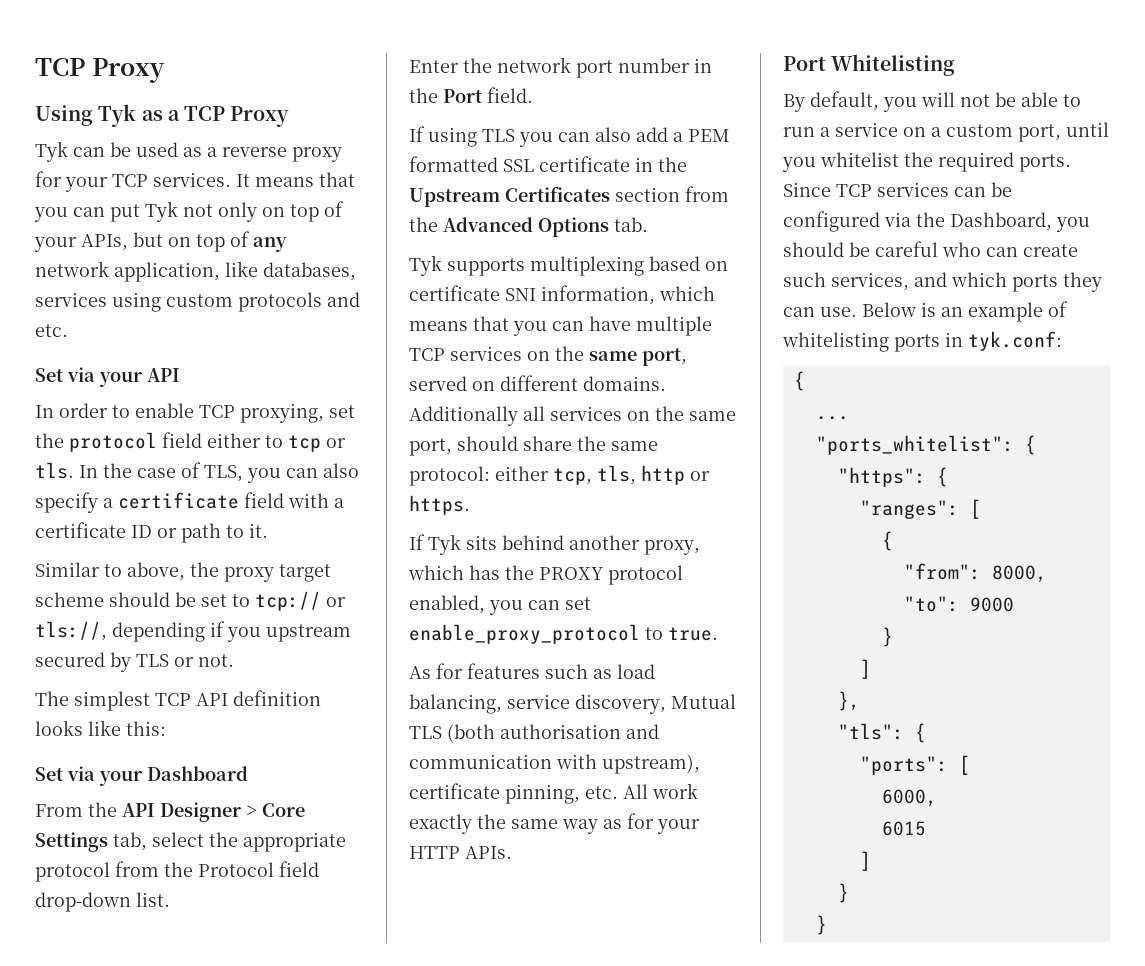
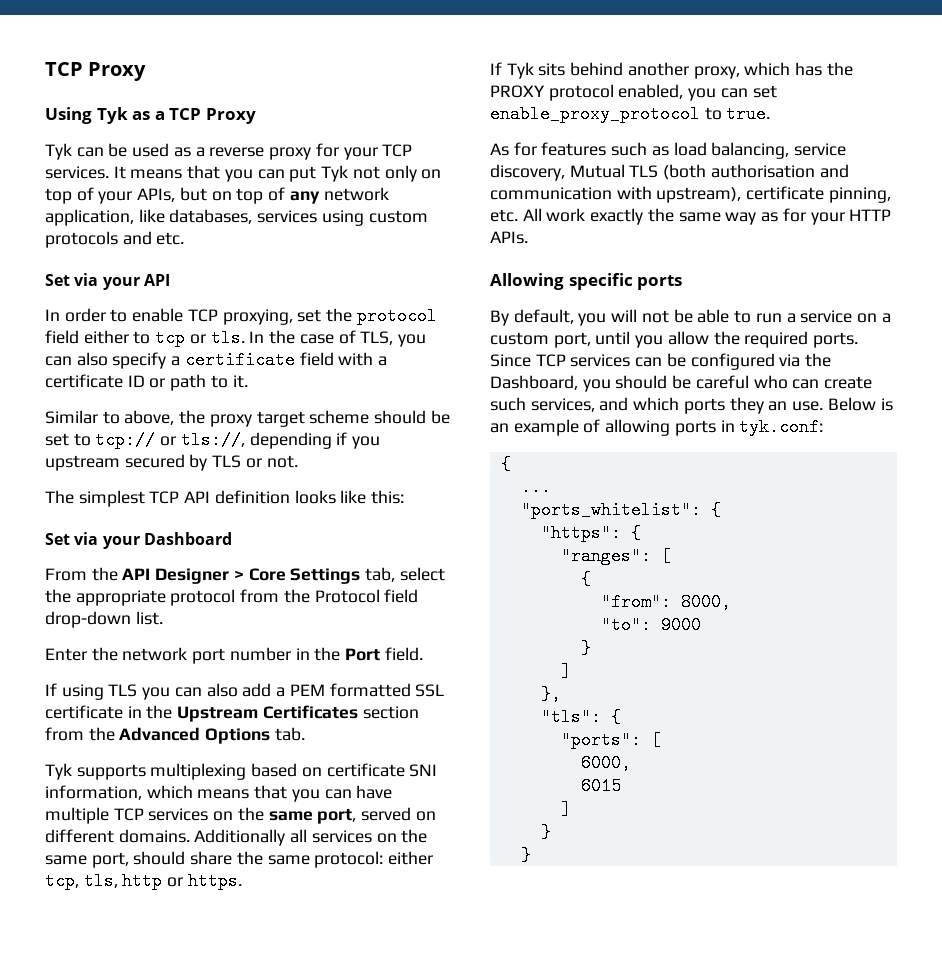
[783,54,956,76] Port Whitelisting -> [490,273,683,290] Allowing specific ports
[820,152,899,167] whitelist -> [667,331,709,345] allow
[783,307,815,317] can -> [768,401,788,411] an
[782,332,889,352] whitelisting -> [605,419,671,436] allowing

